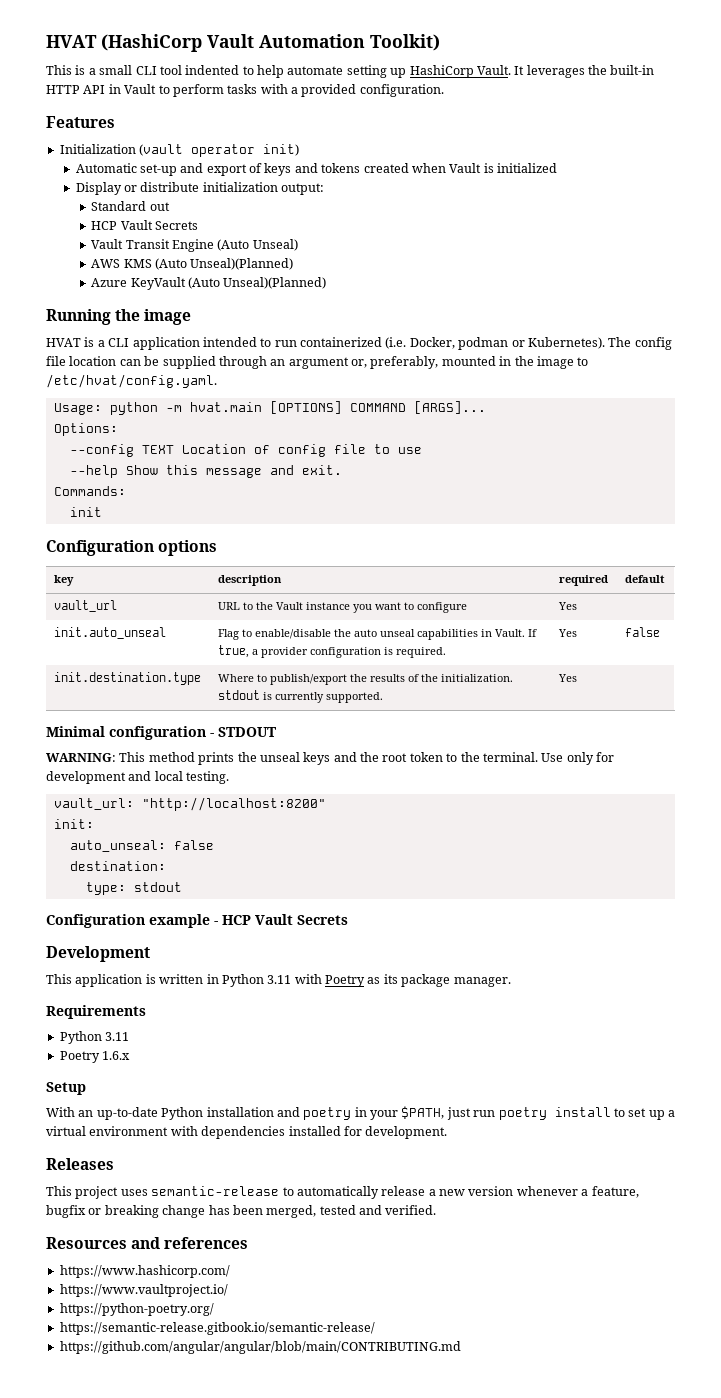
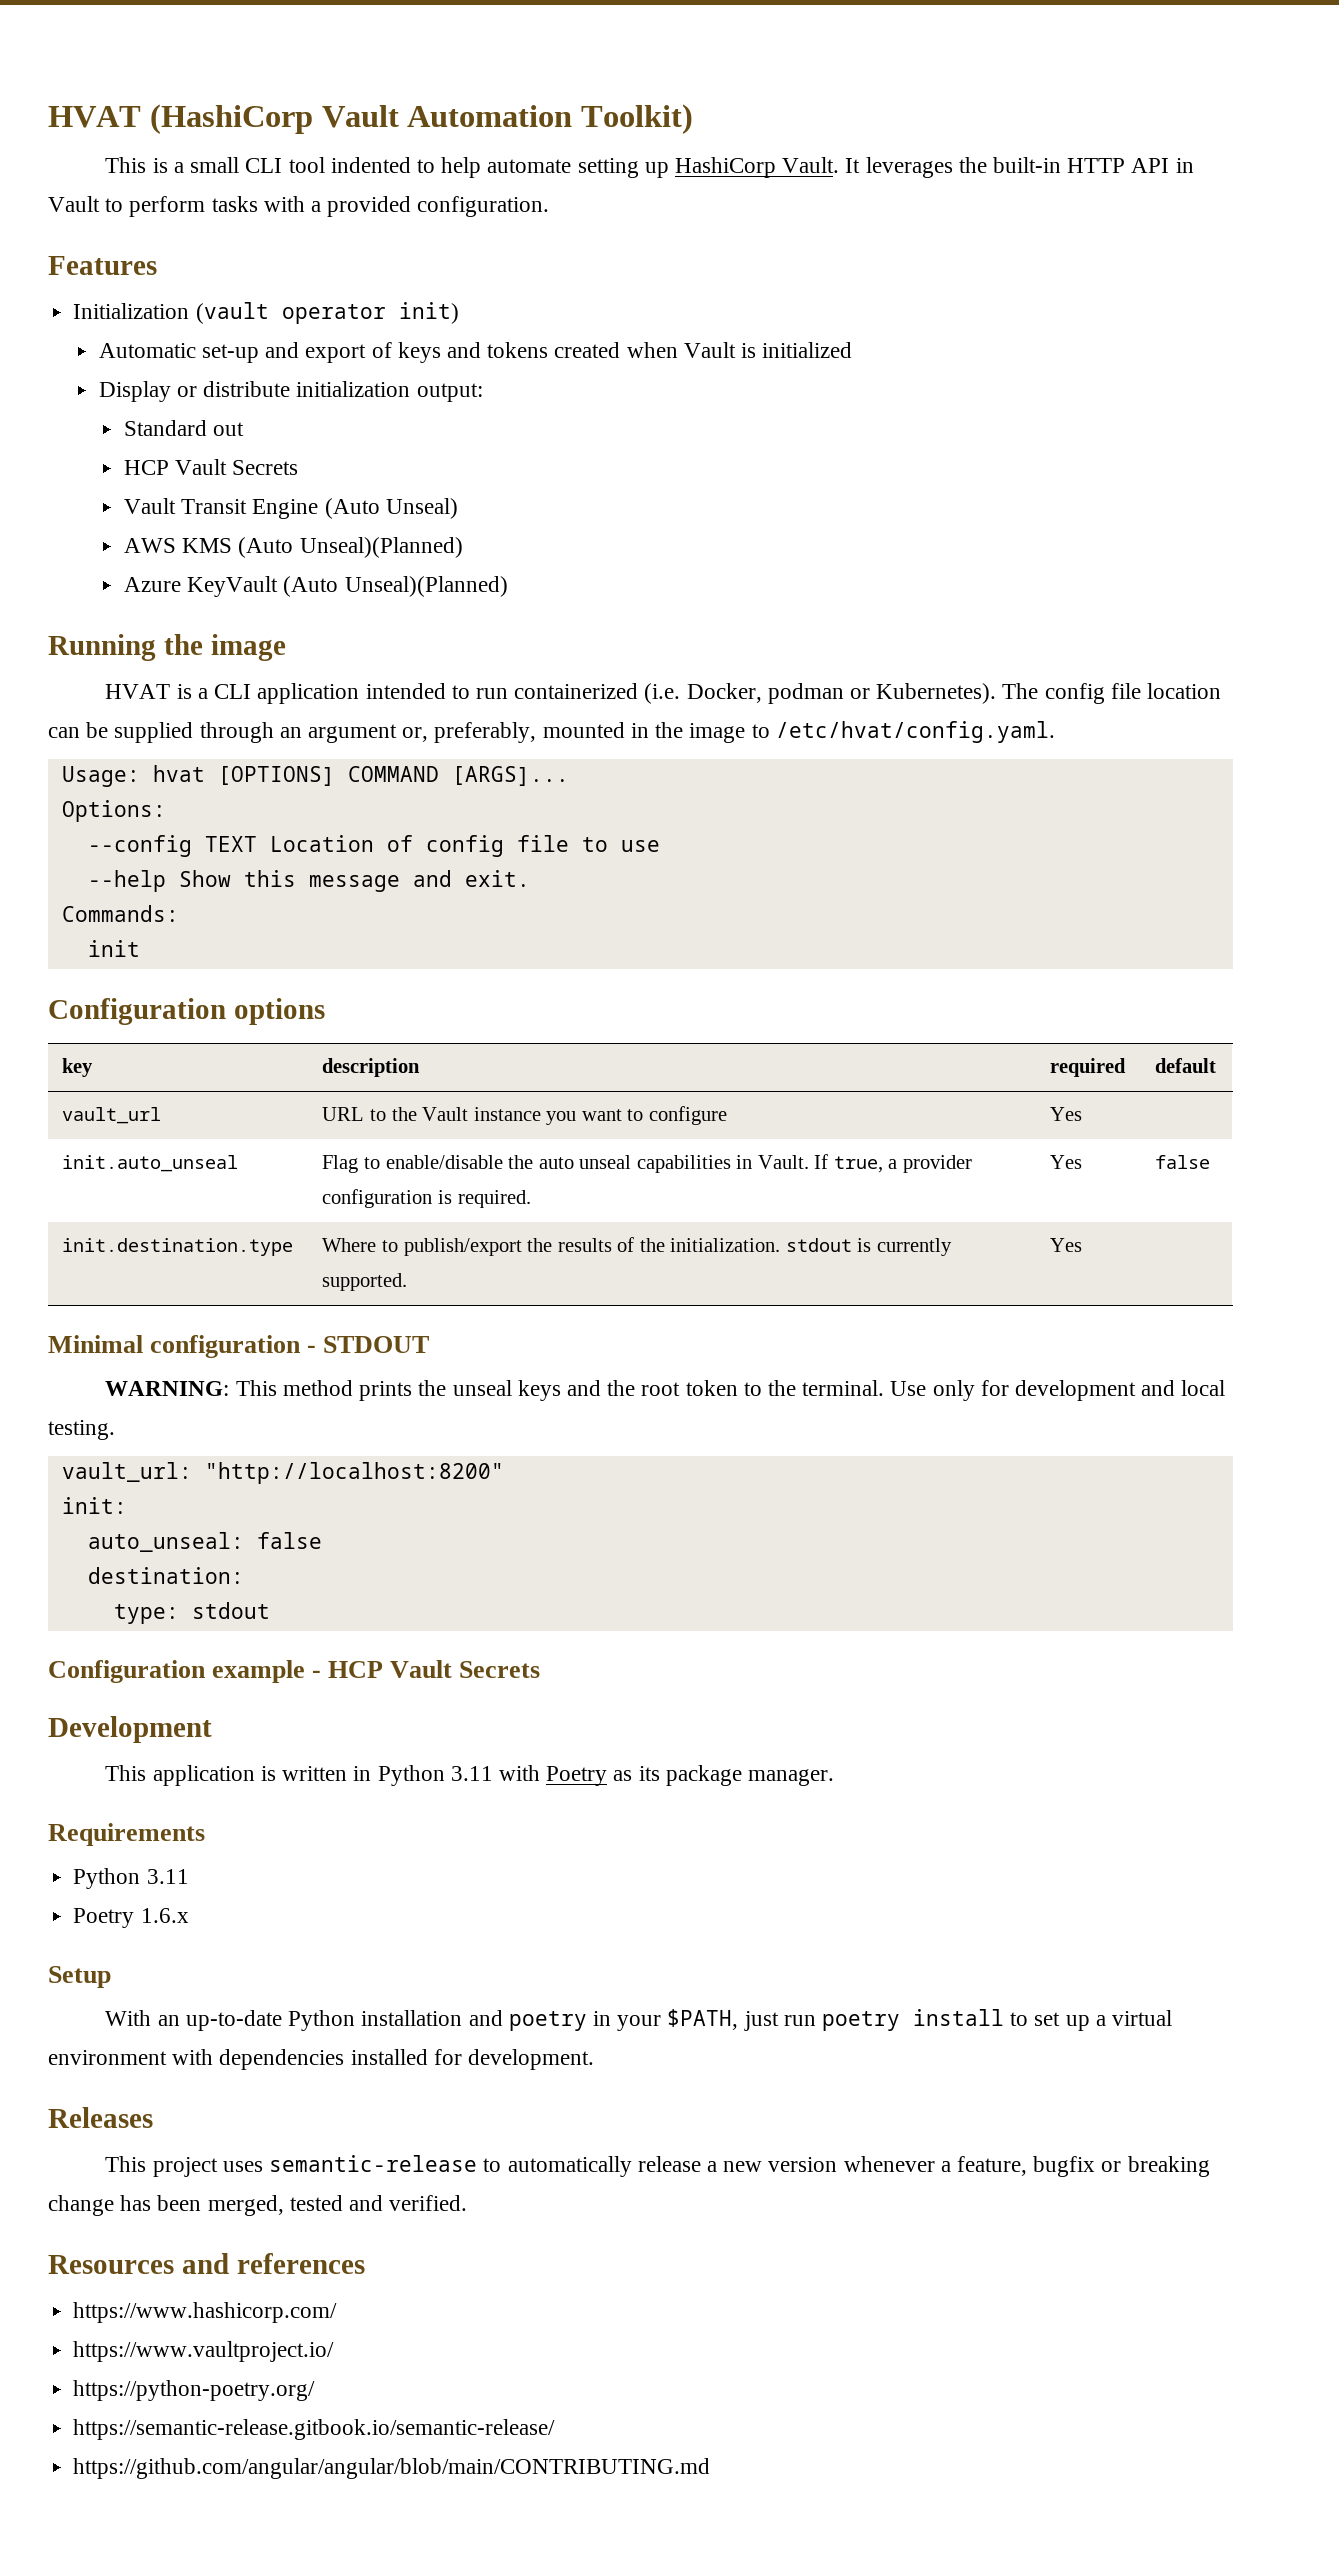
[109,402,262,415] python -m hvat.main -> [152,765,205,782] hvat

